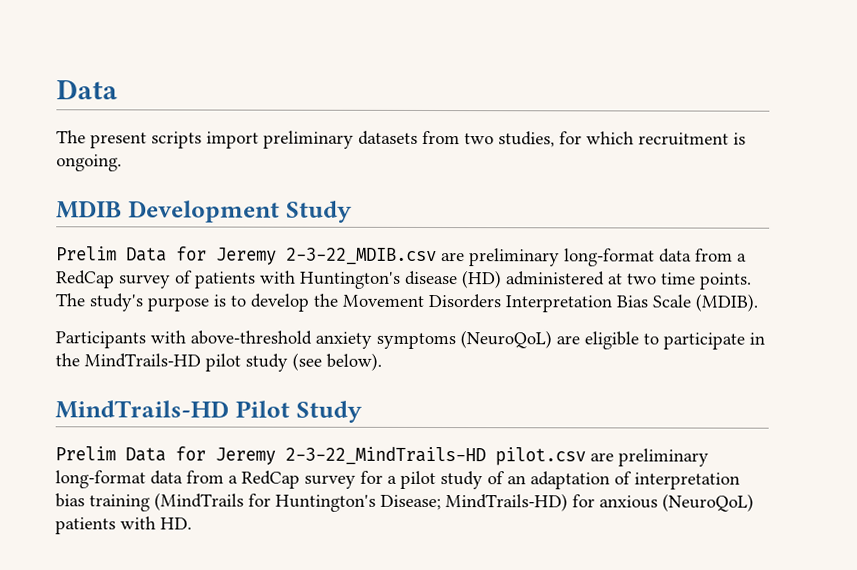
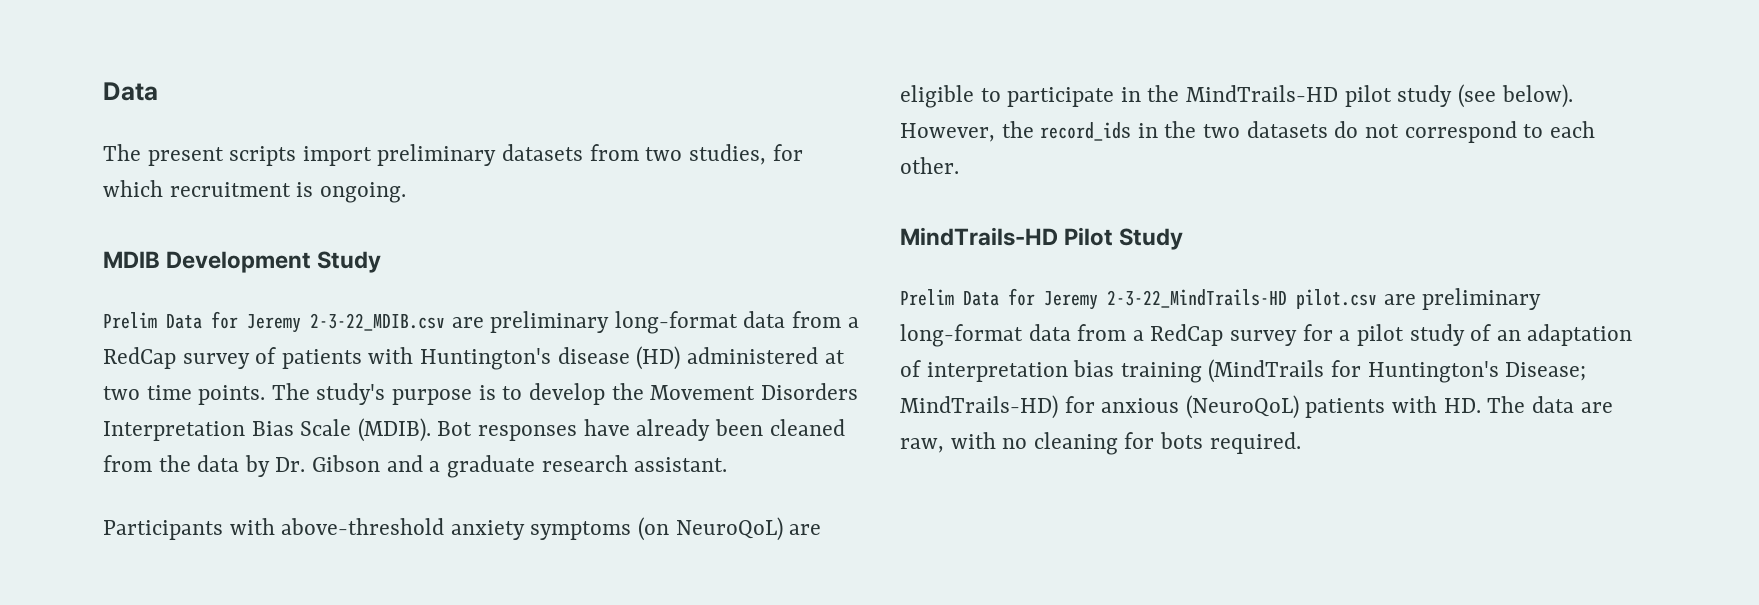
(758, 302) none -> [437,419,845,441] [103,455,728,478] Bot responses have already been cleaned from the data by Dr. Gibson and a graduate research assistant.
[460,330,552,349] (NeuroQoL) -> [638,517,783,541] (on NeuroQoL)
(382, 361) none -> [900,121,1595,143] [900,157,959,174] However, the record_ids in the two datasets do not correspond to each other.
(192, 523) none -> [1487,396,1613,413] [900,432,1301,455] The data are raw, with no cleaning for bots required.

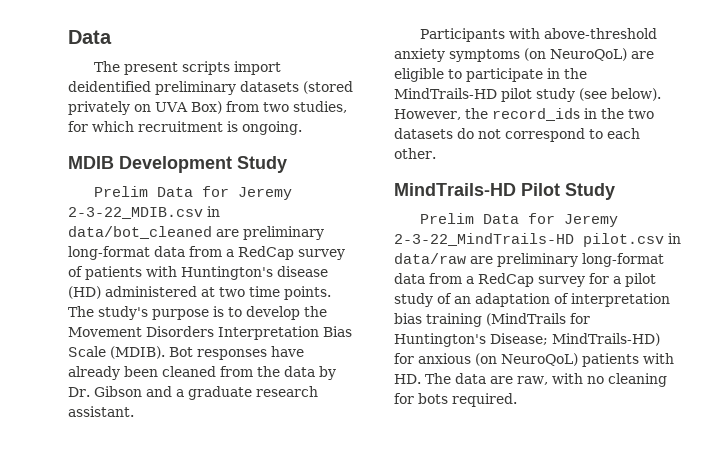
(372, 156) none -> [68,81,151,92] deidentified
(584, 152) none -> [303,81,353,94] [68,101,222,115] (stored privately on UVA Box)
(445, 322) none -> [207,206,220,217] [68,226,212,239] in data/bot_cleaned
(1377, 299) none -> [668,233,681,244] [394,253,466,264] in data/raw
[1185,395,1299,419] (NeuroQoL) -> [475,353,578,366] (on NeuroQoL)

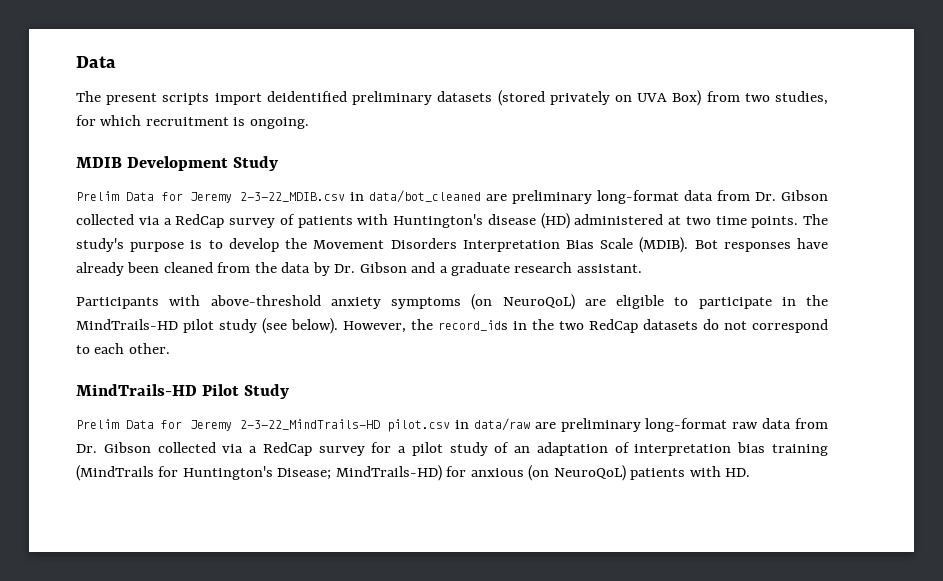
(222, 251) none -> [755,190,829,201] [76,214,160,225] Dr. Gibson collected via
(654, 114) none -> [589,319,638,333] RedCap
[394,273,462,284] data from -> [732,418,829,429] [76,442,244,453] raw data from Dr. Gibson collected via
[425,373,667,387] [394,393,517,407] The data are raw, with no cleaning for bots required. -> (751, 472) none

